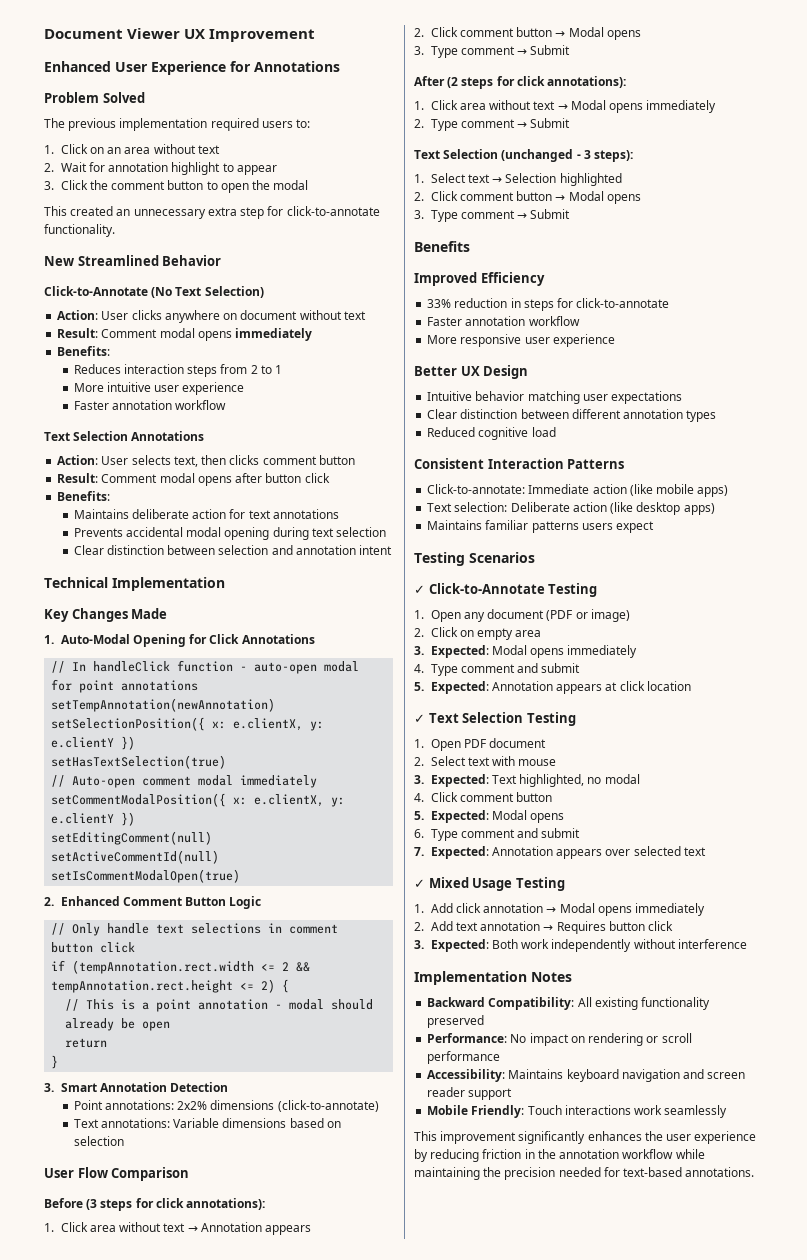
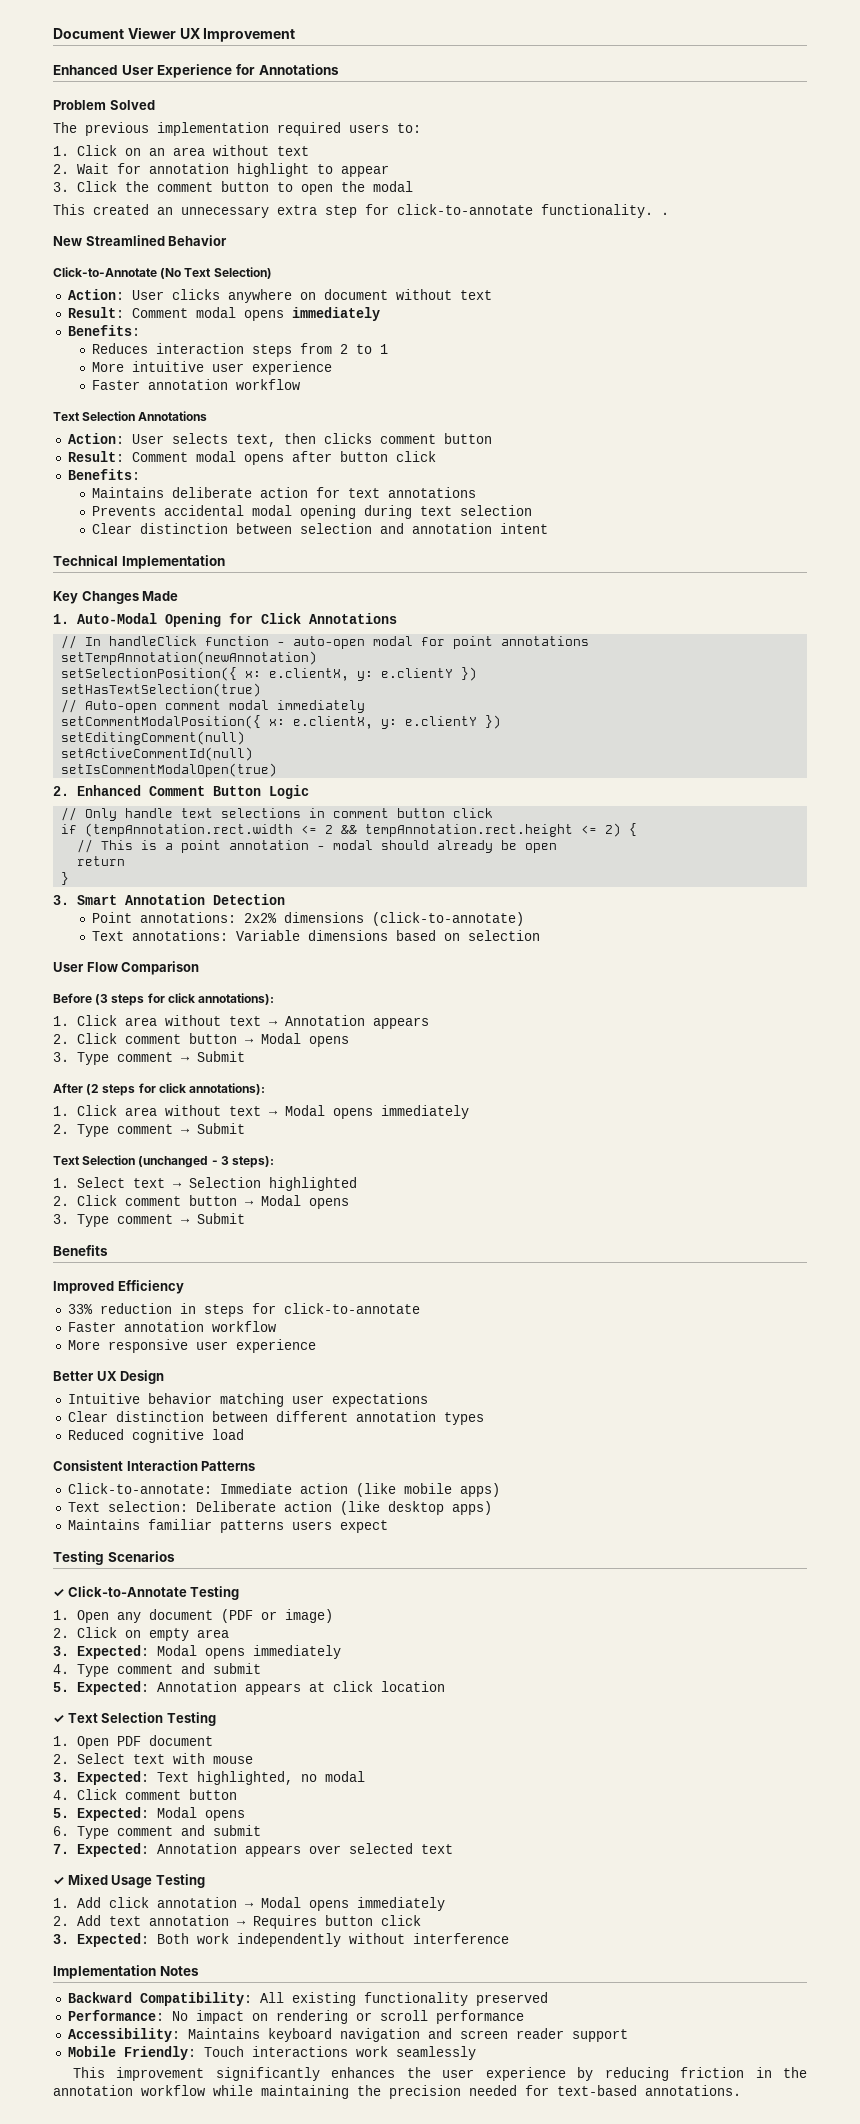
(115, 230) none -> [661,212,669,215] .

